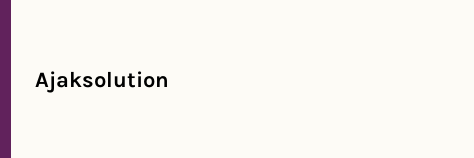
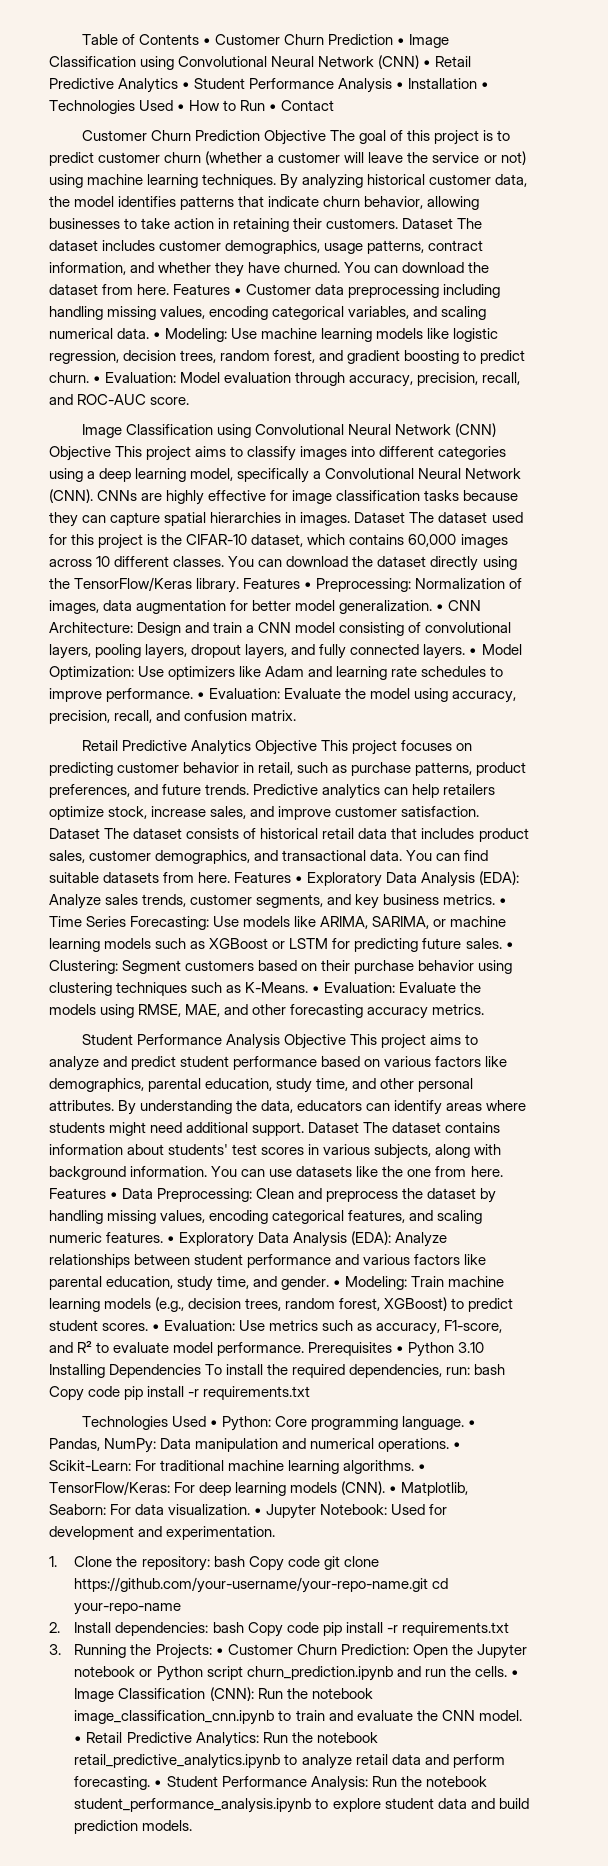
[35,71,169,93] Ajaksolution -> [81,34,450,48] [49,55,472,70] [49,78,490,93] [49,100,335,114] [81,130,511,145] [49,151,526,166] [49,174,528,189] [49,196,480,210] [49,218,483,232] [49,240,484,254] [49,262,490,277] [49,284,501,298] [49,306,487,320] [49,328,499,342] [49,350,526,364] [49,372,521,387] [49,394,190,405] [81,423,497,438] [49,446,507,461] [49,468,522,483] [49,489,519,505] [49,512,523,527] [49,534,508,549] [49,556,517,571] [49,577,523,593] [49,600,482,614] [49,622,512,636] [49,644,522,659] [49,666,504,680] [49,688,517,703] [49,710,297,724] [81,740,473,755] [49,762,527,776] [49,784,496,799] [49,806,480,820] [49,828,529,842] [49,850,489,864] [49,871,520,887] [49,894,508,909] [49,916,507,930] [49,938,514,952] [49,960,513,974] [49,982,482,996] [49,1004,485,1019] [81,1034,479,1049] [49,1056,508,1071] [49,1078,474,1093] [49,1100,527,1115] [49,1122,501,1136] [49,1144,502,1159] [49,1166,503,1180] [49,1188,497,1203] [49,1210,483,1224] [49,1231,448,1247] [49,1254,487,1268] [49,1276,505,1291] [49,1297,514,1312] [49,1320,503,1335] [49,1340,485,1357] [49,1364,506,1378] [49,1386,311,1401] [81,1416,477,1431] [49,1438,462,1453] [49,1460,427,1474] [49,1481,469,1496] [49,1504,448,1519] [49,1526,276,1540] [49,1556,379,1571] [74,1577,449,1593] [74,1603,182,1615] [49,1622,509,1637] [49,1644,527,1659] [74,1666,519,1681] [74,1687,373,1702] [74,1710,522,1725] [74,1732,378,1747] [74,1754,505,1769] [74,1776,487,1791] [74,1798,529,1813] [74,1820,193,1834] Table of Contents • Customer Churn Prediction • Image Classification using Convolutional Neural Network (CNN) • Retail Predictive Analytics • Student Performance Analysis • Installation • Technologies Used • How to Run • Contact // Customer Churn Prediction Objective The goal of this project is to predict customer churn (whether a customer will leave the service or not) using machine learning techniques. By analyzing historical customer data, the model identifies patterns that indicate churn behavior, allowing businesses to take action in retaining their customers. Dataset The dataset includes customer demographics, usage patterns, contract information, and whether they have churned. You can download the dataset from here. Features • Customer data preprocessing including handling missing values, encoding categorical variables, and scaling numerical data. • Modeling: Use machine learning models like logistic regression, decision trees, random forest, and gradient boosting to predict churn. • Evaluation: Model evaluation through accuracy, precision, recall, and ROC-AUC score. // Image Classification using Convolutional Neural Network (CNN) Objective This project aims to classify images into different categories using a deep learning model, specifically a Convolutional Neural Network (CNN). CNNs are highly effective for image classification tasks because they can capture spatial hierarchies in images. Dataset The dataset used for this project is the CIFAR-10 dataset, which contains 60,000 images across 10 different classes. You can download the dataset directly using the TensorFlow/Keras library. Features • Preprocessing: Normalization of images, data augmentation for better model generalization. • CNN Architecture: Design and train a CNN model consisting of convolutional layers, pooling layers, dropout layers, and fully connected layers. • Model Optimization: Use optimizers like Adam and learning rate schedules to improve performance. • Evaluation: Evaluate the model using accuracy, precision, recall, and confusion matrix. // Retail Predictive Analytics Objective This project focuses on predicting customer behavior in retail, such as purchase patterns, product preferences, and future trends. Predictive analytics can help retailers optimize stock, increase sales, and improve customer satisfaction. Dataset The dataset consists of historical retail data that includes product sales, customer demographics, and transactional data. You can find suitable datasets from here. Features • Exploratory Data Analysis (EDA): Analyze sales trends, customer segments, and key business metrics. • Time Series Forecasting: Use models like ARIMA, SARIMA, or machine learning models such as XGBoost or LSTM for predicting future sales. • Clustering: Segment customers based on their purchase behavior using clustering techniques such as K-Means. • Evaluation: Evaluate the models using RMSE, MAE, and other forecasting accuracy metrics. // Student Performance Analysis Objective This project aims to analyze and predict student performance based on various factors like demographics, parental education, study time, and other personal attributes. By understanding the data, educators can identify areas where students might need additional support. Dataset The dataset contains information about students' test scores in various subjects, along with background information. You can use datasets like the one from here. Features • Data Preprocessing: Clean and preprocess the dataset by handling missing values, encoding categorical features, and scaling numeric features. • Exploratory Data Analysis (EDA): Analyze relationships between student performance and various factors like parental education, study time, and gender. • Modeling: Train machine learning models (e.g., decision trees, random forest, XGBoost) to predict student scores. • Evaluation: Use metrics such as accuracy, F1-score, and R² to evaluate model performance. Prerequisites • Python 3.10 Installing Dependencies To install the required dependencies, run: bash Copy code pip install -r requirements.txt // Technologies Used • Python: Core programming language. • Pandas, NumPy: Data manipulation and numerical operations. • Scikit-Learn: For traditional machine learning algorithms. • TensorFlow/Keras: For deep learning models (CNN). • Matplotlib, Seaborn: For data visualization. • Jupyter Notebook: Used for development and experimentation. // 1. Clone the repository: bash Copy code git clone https://github.com/your-username/your-repo-name.git cd your-repo-name // 2. Install dependencies: bash Copy code pip install -r requirements.txt // 3. Running the Projects: • Customer Churn Prediction: Open the Jupyter notebook or Python script churn_prediction.ipynb and run the cells. • Image Classification (CNN): Run the notebook image_classification_cnn.ipynb to train and evaluate the CNN model. • Retail Predictive Analytics: Run the notebook retail_predictive_analytics.ipynb to analyze retail data and perform forecasting. • Student Performance Analysis: Run the notebook student_performance_analysis.ipynb to explore student data and build prediction models.

